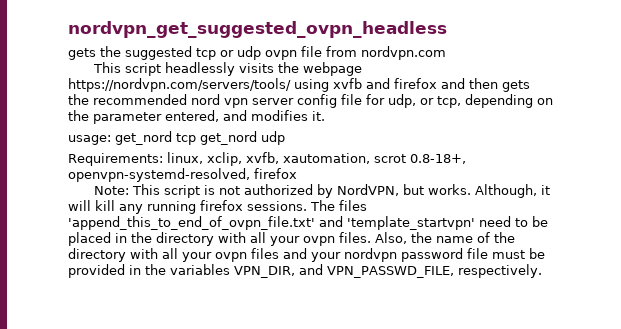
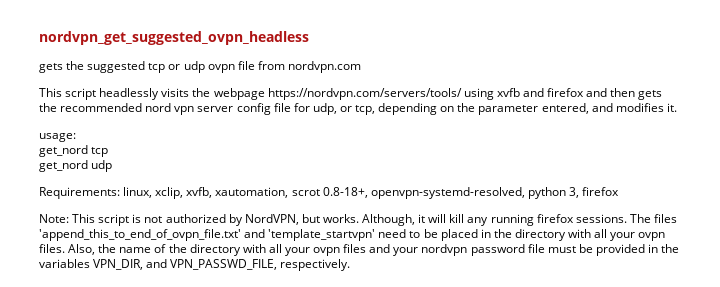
(111, 140) none -> (76, 137) //
(196, 139) none -> (109, 152) //
(250, 175) none -> [527,187,579,199] python 3,

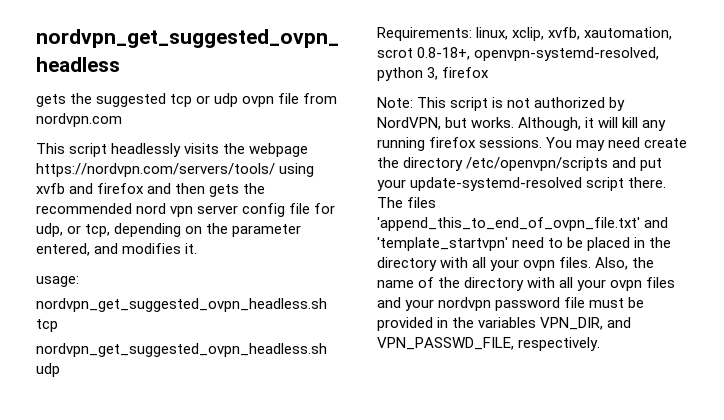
[39,145,88,157] get_nord -> [36,298,327,312] nordvpn_get_suggested_ovpn_headless.sh
[39,160,88,172] get_nord -> [36,343,327,357] nordvpn_get_suggested_ovpn_headless.sh
(627, 218) none -> [546,137,688,151] [377,157,663,171] [377,177,667,191] You may need create the directory /etc/openvpn/scripts and put your update-systemd-resolved script there.

